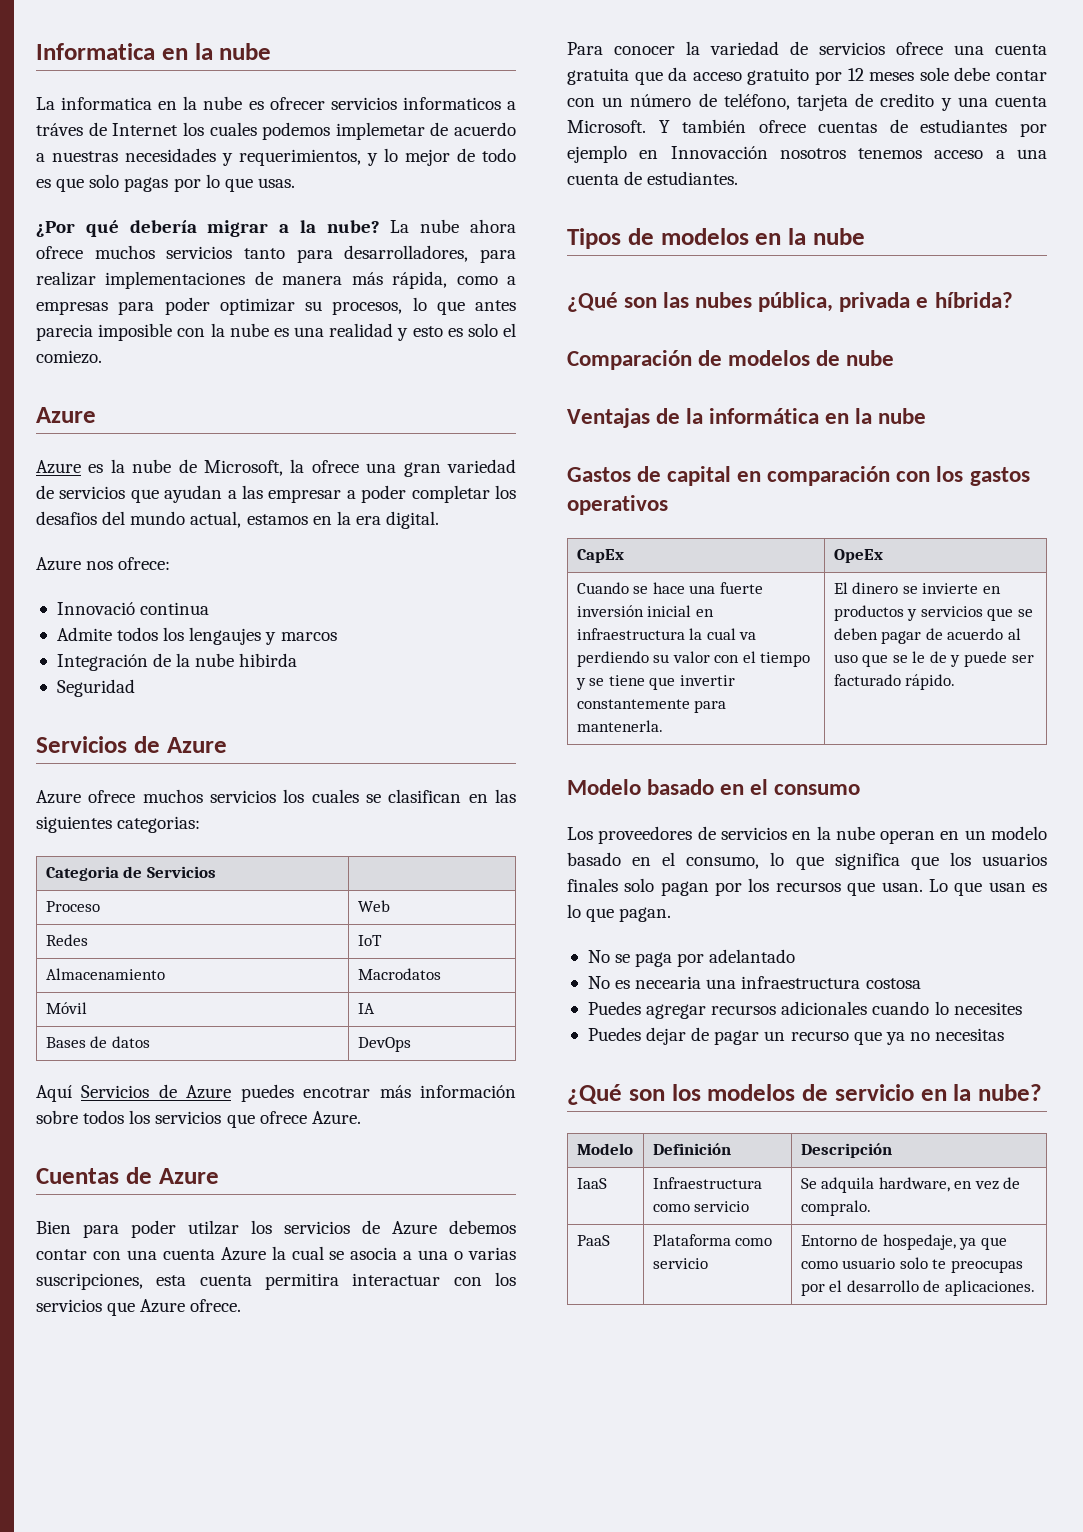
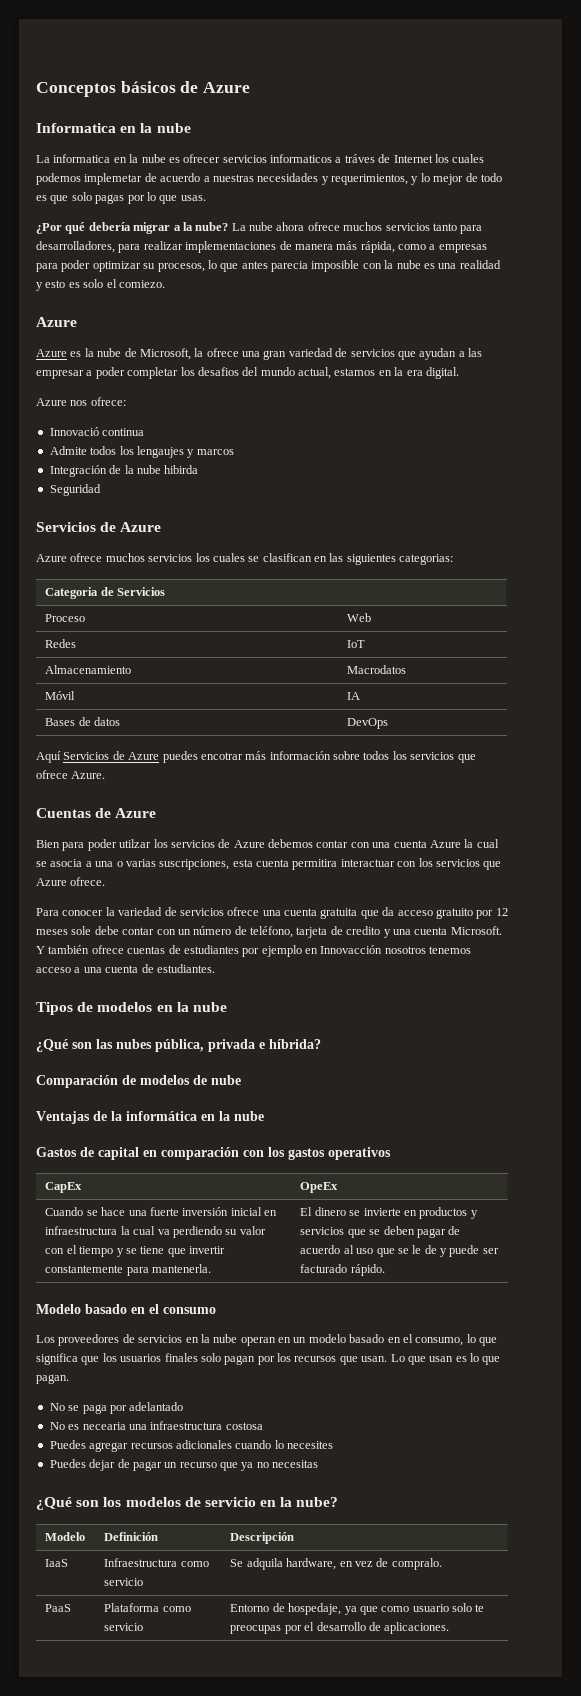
(36, 51) none -> [36,81,251,97] Conceptos básicos de Azure //

